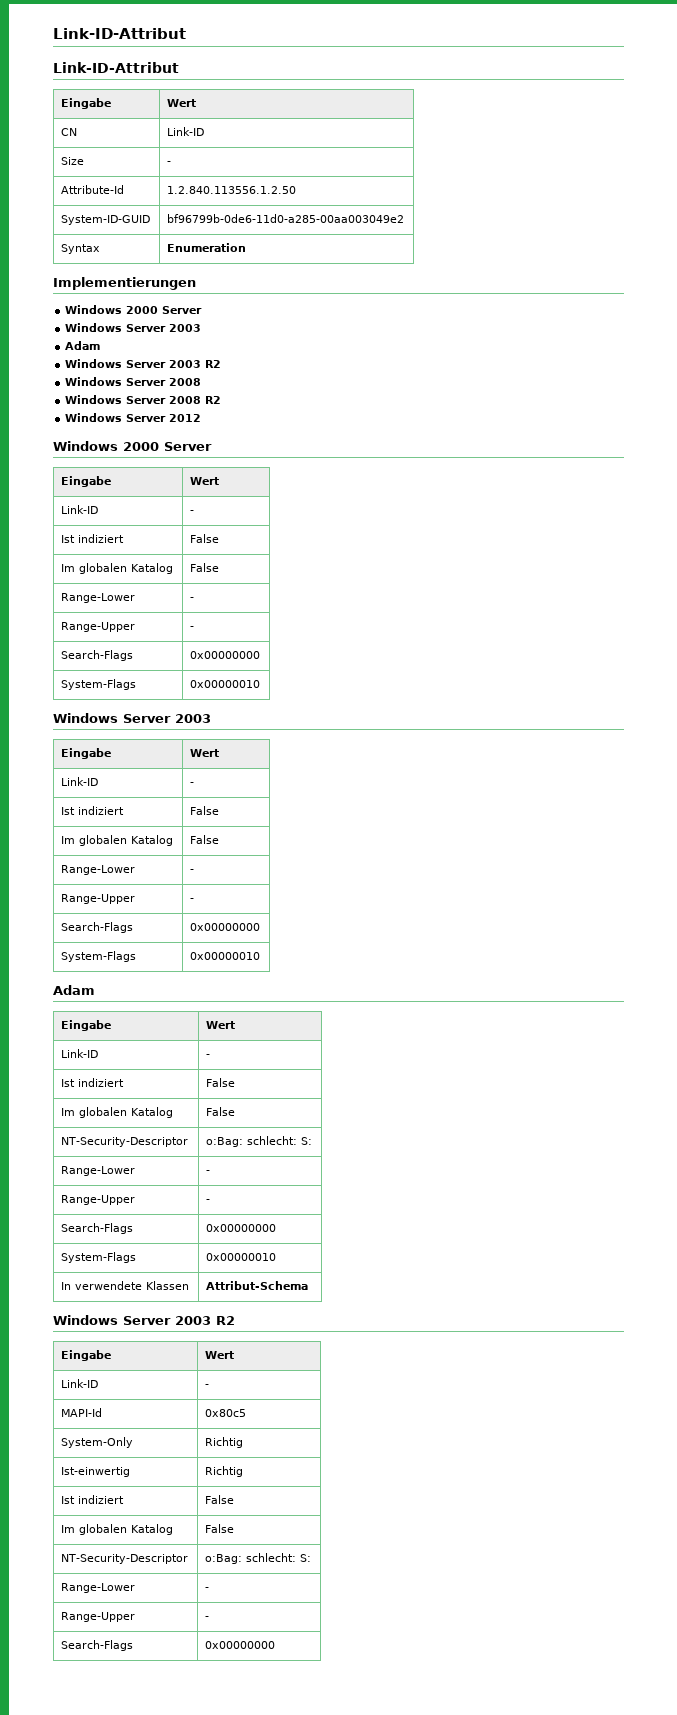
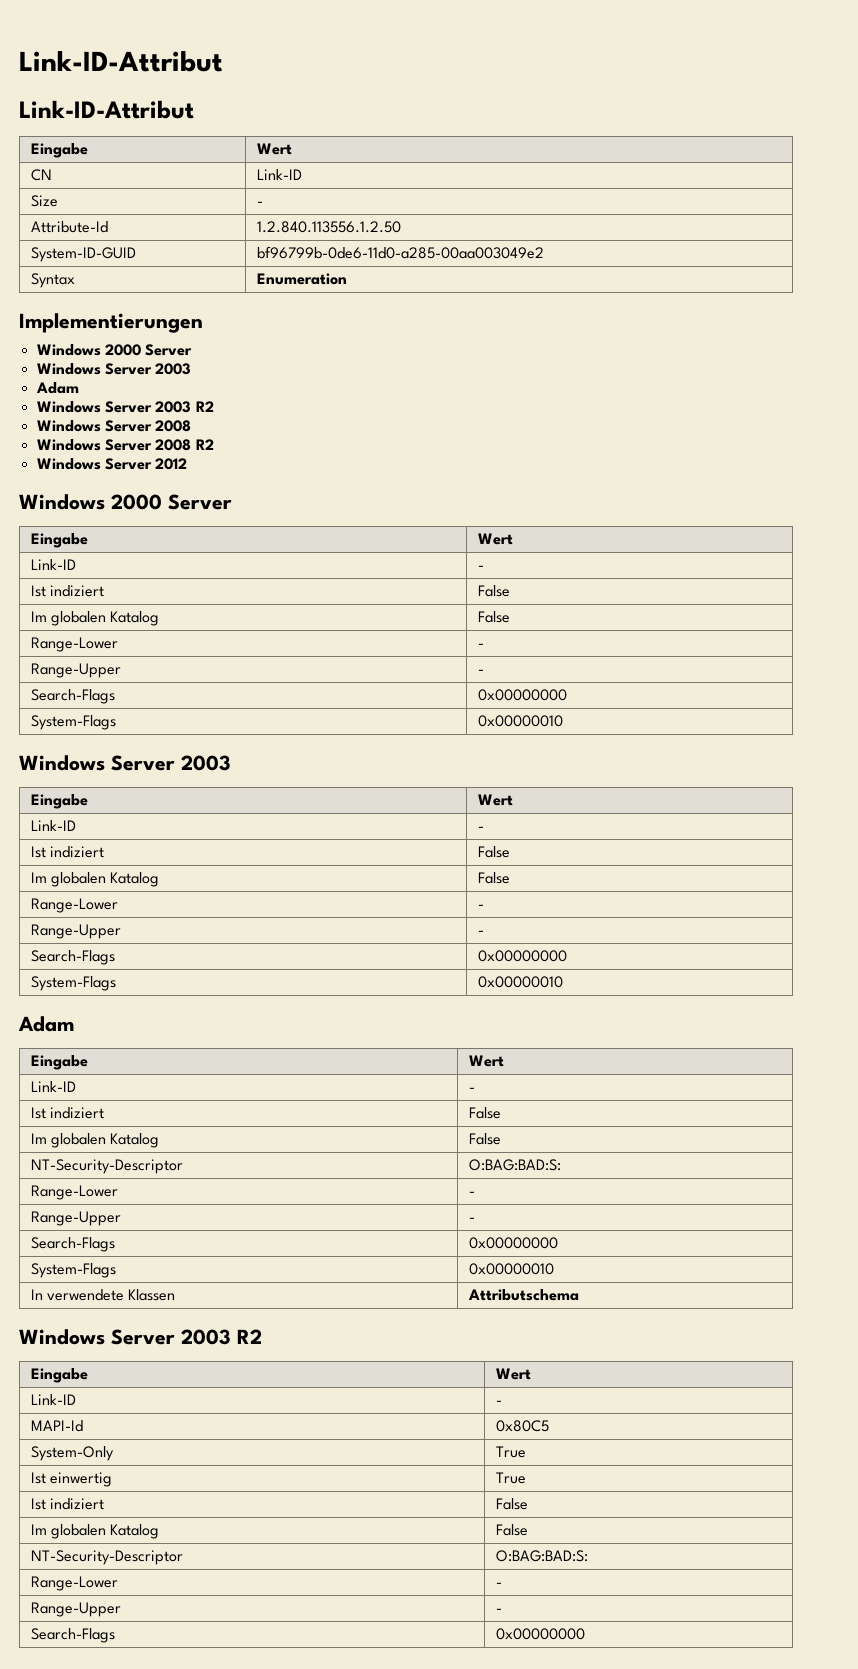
[206,1136,313,1147] o:Bag: schlecht: S: -> [468,1159,561,1171] O:BAG:BAD:S:
[206,1281,309,1290] Attribut-Schema -> [467,1289,579,1301] Attributschema
[205,1409,247,1417] 0x80c5 -> [495,1420,549,1432] 0x80C5
[205,1437,244,1448] [61,1467,131,1477] [205,1466,244,1477] [61,1495,125,1504] [205,1495,235,1504] [61,1524,174,1535] [205,1524,235,1533] [61,1554,189,1564] [205,1553,312,1564] Richtig // Ist-einwertig | Richtig // Ist indiziert | False // Im globalen Katalog | False // NT-Security-Descriptor | o:Bag: schlecht: S: -> [495,1446,526,1458] [30,1472,112,1487] [495,1472,526,1484] [30,1498,104,1510] [495,1498,528,1510] [30,1524,160,1539] [495,1524,528,1536] [30,1550,183,1565] [495,1550,588,1562] True // Ist einwertig | True // Ist indiziert | False // Im globalen Katalog | False // NT-Security-Descriptor | O:BAG:BAD:S:

